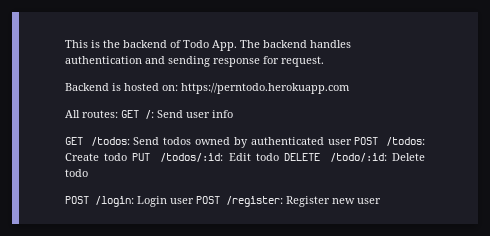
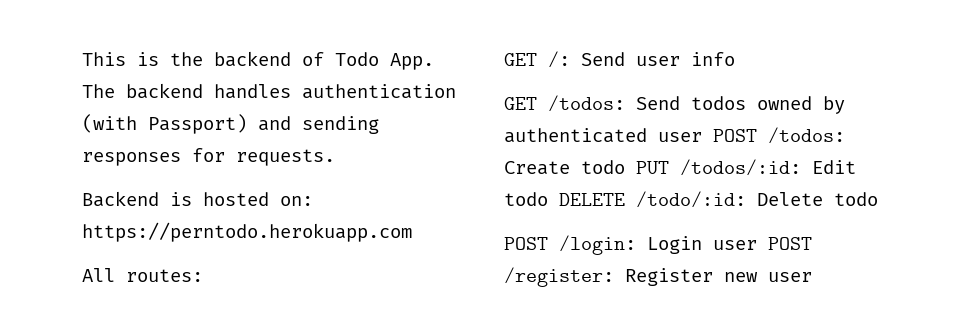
[145,56,324,67] and sending response for request. -> [82,114,379,134] [82,148,335,166] (with Passport) and sending responses for requests.
(118, 114) none -> (203, 275) //

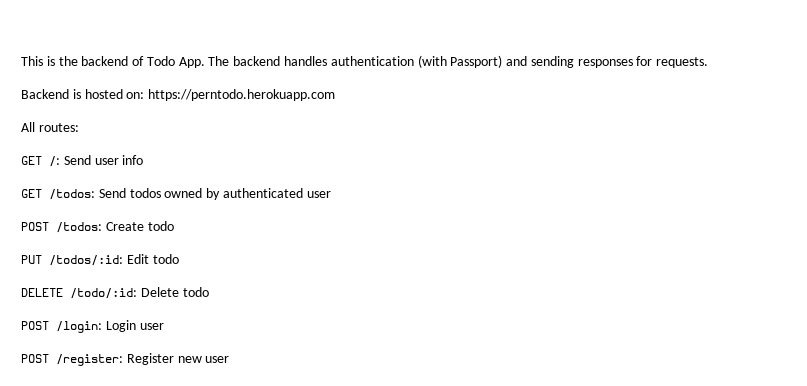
(702, 137) none -> (331, 194) //
(625, 167) none -> (174, 226) //
(548, 199) none -> (179, 259) //
(757, 245) none -> (164, 326) //

